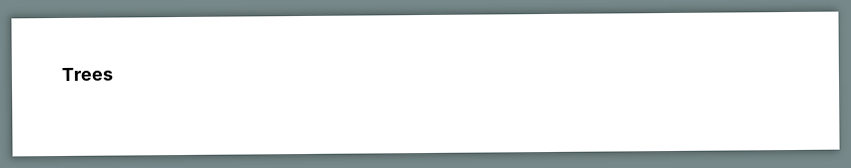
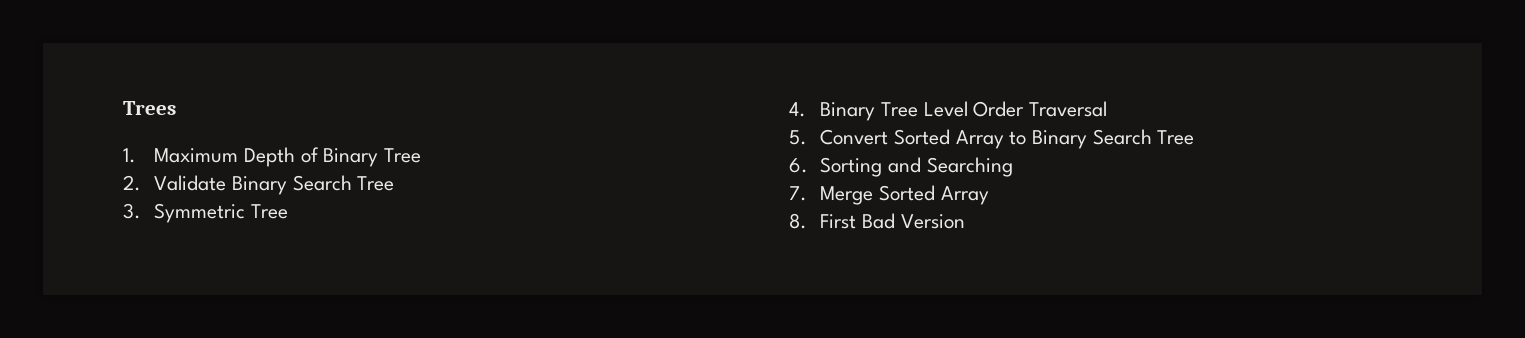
(113, 74) none -> [123,147,421,167] [123,175,395,195] [123,203,288,223] [789,101,1107,121] [789,129,1195,149] [789,157,1013,177] [789,185,989,205] [789,213,965,229] // 1. Maximum Depth of Binary Tree // 2. Validate Binary Search Tree // 3. Symmetric Tree // 4. Binary Tree Level Order Traversal // 5. Convert Sorted Array to Binary Search Tree // 6. Sorting and Searching // 7. Merge Sorted Array // 8. First Bad Version

